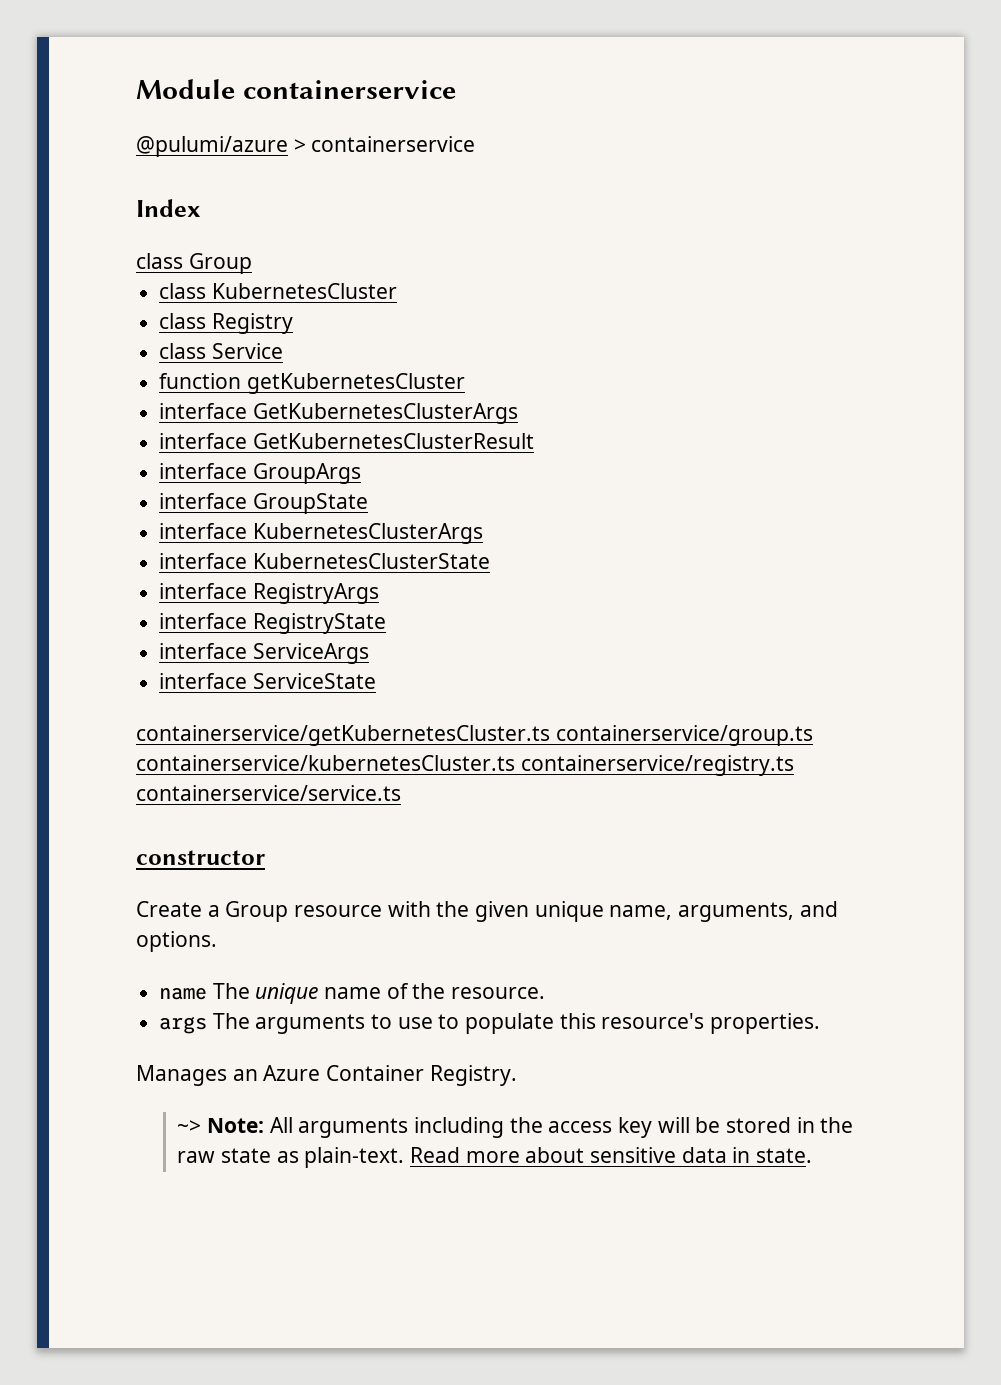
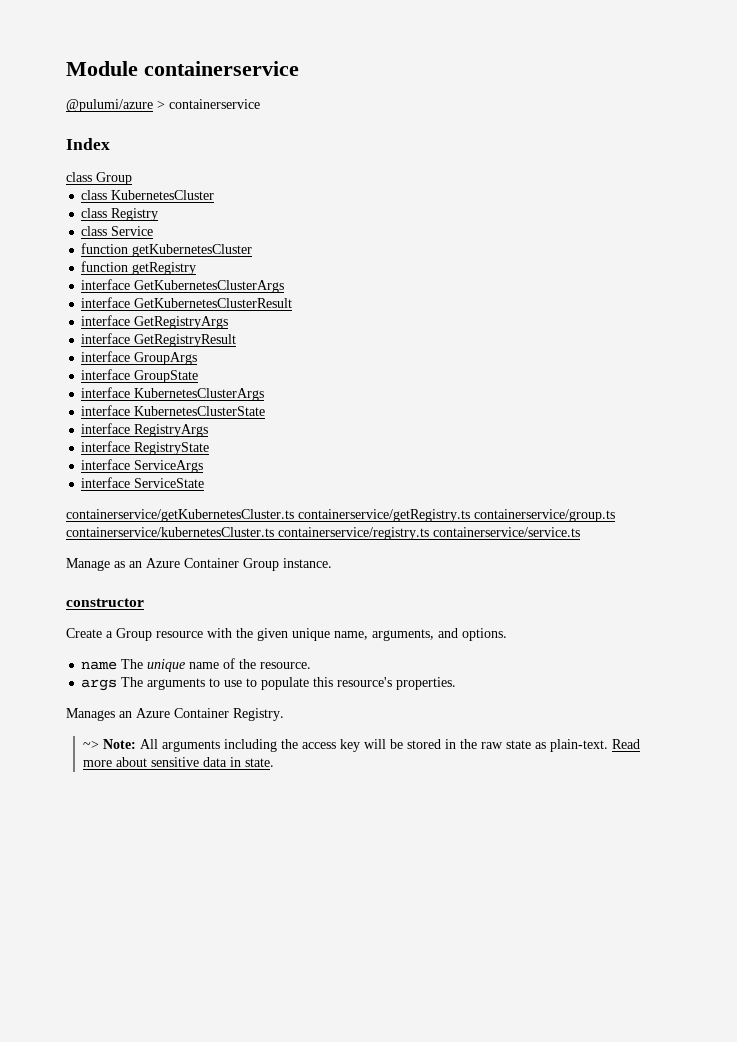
(465, 383) none -> [81,261,197,275] // function getRegistry
(534, 441) none -> [81,315,229,329] [81,333,237,347] // interface GetRegistryArgs // interface GetRegistryResult
(550, 735) none -> [298,509,470,522] containerservice/getRegistry.ts
(401, 793) none -> [66,558,332,571] // Manage as an Azure Container Group instance.

